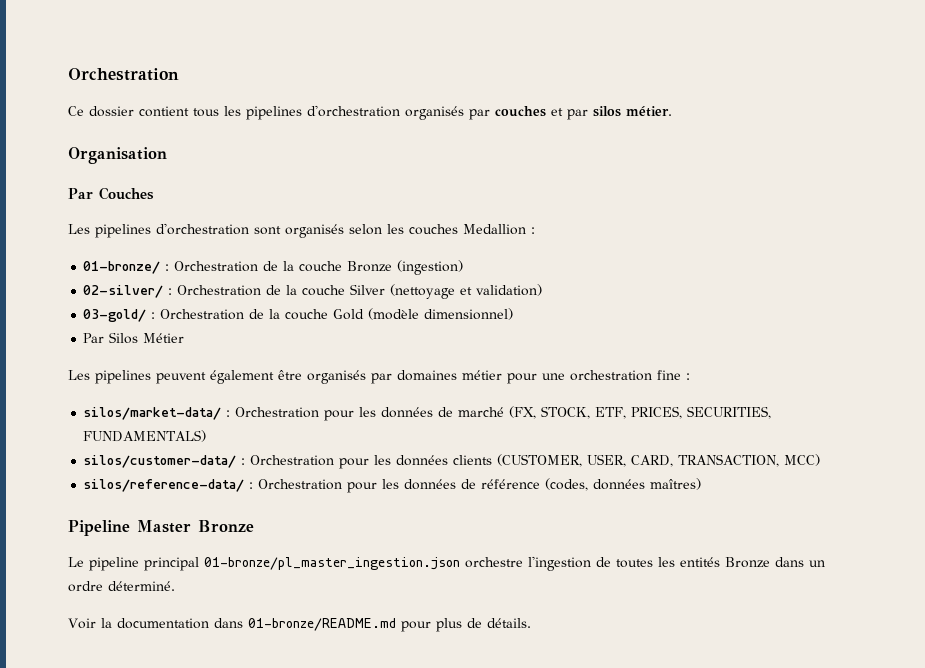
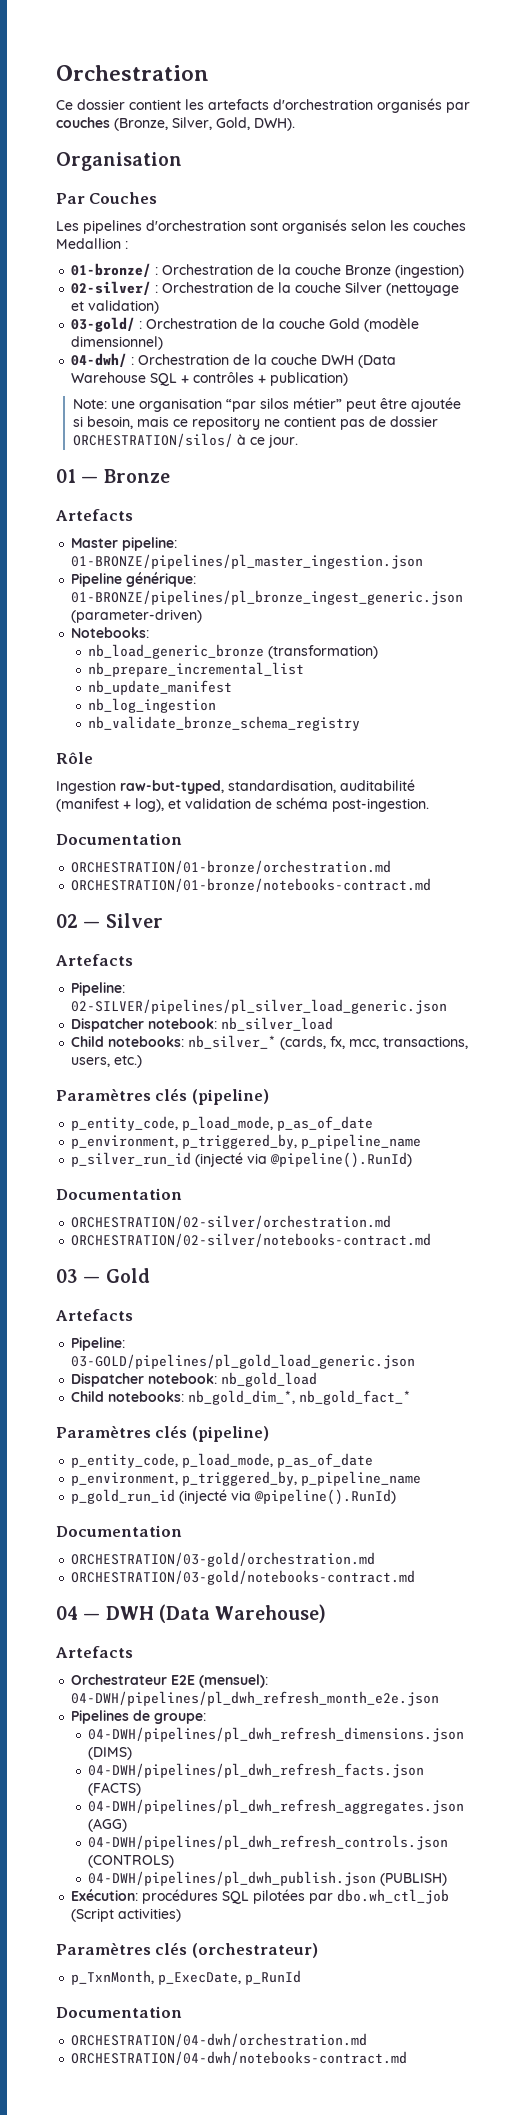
[193,106,302,120] tous les pipelines -> [185,99,269,110] les artefacts
[551,106,672,120] et par silos métier. -> [114,117,295,131] (Bronze, Silver, Gold, DWH).
[83,332,185,344] [68,370,690,384] [83,406,772,421] [83,430,207,442] [83,454,821,469] [83,478,702,493] [68,520,254,536] [68,556,825,571] [68,581,175,592] [68,618,531,632] Par Silos Métier // Les pipelines peuvent également être organisés par domaines métier pour une orchestration fine : // silos/market-data/ : Orchestration pour les données de marché (FX, STOCK, ETF, PRICES, SECURITIES, FUNDAMENTALS) // silos/customer-data/ : Orchestration pour les données clients (CUSTOMER, USER, CARD, TRANSACTION, MCC) // silos/reference-data/ : Orchestration pour les données de référence (codes, données maîtres) // Pipeline Master Bronze // Le pipeline principal 01-bronze/pl_master_ingestion.json orchestre l'ingestion de toutes les entités Bronze dans un ordre déterminé. // Voir la documentation dans 01-bronze/README.md pour plus de détails. -> [71,353,397,368] [71,372,349,386] [72,397,461,412] [72,416,438,430] [72,433,298,448] [56,469,170,483] [56,509,133,521] [71,537,178,551] [71,554,424,569] [71,572,197,587] [71,590,464,605] [71,609,203,623] [71,627,150,638] [88,644,379,659] [88,662,305,677] [88,680,233,695] [88,698,217,713] [88,716,361,731] [56,752,93,764] [56,779,415,794] [56,797,429,812] [56,833,182,845] [71,860,392,874] [71,878,432,892] [56,913,163,928] [56,954,133,966] [71,982,126,996] [71,999,448,1014] [71,1017,334,1032] [71,1035,469,1050] [71,1055,143,1068] [56,1088,269,1105] [71,1116,374,1131] [71,1134,422,1149] [71,1152,413,1168] [56,1188,182,1200] [71,1215,392,1229] [71,1233,432,1247] [56,1268,150,1283] [56,1309,133,1321] [71,1337,126,1351] [71,1354,416,1369] [71,1372,318,1387] [71,1390,412,1405] [56,1425,269,1442] [71,1453,374,1468] [71,1471,422,1486] [71,1489,397,1505] [56,1525,182,1537] [71,1552,376,1567] [71,1570,416,1585] [56,1604,327,1623] [56,1646,133,1658] [71,1674,269,1688] [71,1691,440,1706] [71,1710,207,1724] [88,1727,465,1742] [88,1747,133,1760] [88,1763,425,1778] [88,1782,142,1796] [88,1799,465,1814] [88,1818,128,1832] [88,1835,449,1850] [88,1855,175,1868] [88,1871,448,1886] [71,1889,450,1904] [71,1908,182,1922] [56,1942,318,1958] [71,1970,302,1985] [56,2006,182,2018] [71,2033,368,2047] [71,2051,408,2065] 04-dwh/ : Orchestration de la couche DWH (Data Warehouse SQL + contrôles + publication) // Note: une organisation “par silos métier” peut être ajoutée si besoin, mais ce repository ne contient pas de dossier ORCHESTRATION/silos/ à ce jour. // 01 — Bronze // Artefacts // Master pipeline: 01-BRONZE/pipelines/pl_master_ingestion.json // Pipeline générique: 01-BRONZE/pipelines/pl_bronze_ingest_generic.json (parameter-driven) // Notebooks: // nb_load_generic_bronze (transformation) // nb_prepare_incremental_list // nb_update_manifest // nb_log_ingestion // nb_validate_bronze_schema_registry // Rôle // Ingestion raw-but-typed, standardisation, auditabilité (manifest + log), et validation de schéma post-ingestion. // Documentation // ORCHESTRATION/01-bronze/orchestration.md // ORCHESTRATION/01-bronze/notebooks-contract.md // 02 — Silver // Artefacts // Pipeline: 02-SILVER/pipelines/pl_silver_load_generic.json // Dispatcher notebook: nb_silver_load // Child notebooks: nb_silver_* (cards, fx, mcc, transactions, users, etc.) // Paramètres clés (pipeline) // p_entity_code, p_load_mode, p_as_of_date // p_environment, p_triggered_by, p_pipeline_name // p_silver_run_id (injecté via @pipeline().RunId) // Documentation // ORCHESTRATION/02-silver/orchestration.md // ORCHESTRATION/02-silver/notebooks-contract.md // 03 — Gold // Artefacts // Pipeline: 03-GOLD/pipelines/pl_gold_load_generic.json // Dispatcher notebook: nb_gold_load // Child notebooks: nb_gold_dim_*, nb_gold_fact_* // Paramètres clés (pipeline) // p_entity_code, p_load_mode, p_as_of_date // p_environment, p_triggered_by, p_pipeline_name // p_gold_run_id (injecté via @pipeline().RunId) // Documentation // ORCHESTRATION/03-gold/orchestration.md // ORCHESTRATION/03-gold/notebooks-contract.md // 04 — DWH (Data Warehouse) // Artefacts // Orchestrateur E2E (mensuel): 04-DWH/pipelines/pl_dwh_refresh_month_e2e.json // Pipelines de groupe: // 04-DWH/pipelines/pl_dwh_refresh_dimensions.json (DIMS) // 04-DWH/pipelines/pl_dwh_refresh_facts.json (FACTS) // 04-DWH/pipelines/pl_dwh_refresh_aggregates.json (AGG) // 04-DWH/pipelines/pl_dwh_refresh_controls.json (CONTROLS) // 04-DWH/pipelines/pl_dwh_publish.json (PUBLISH) // Exécution: procédures SQL pilotées par dbo.wh_ctl_job (Script activities) // Paramètres clés (orchestrateur) // p_TxnMonth, p_ExecDate, p_RunId // Documentation // ORCHESTRATION/04-dwh/orchestration.md // ORCHESTRATION/04-dwh/notebooks-contract.md

